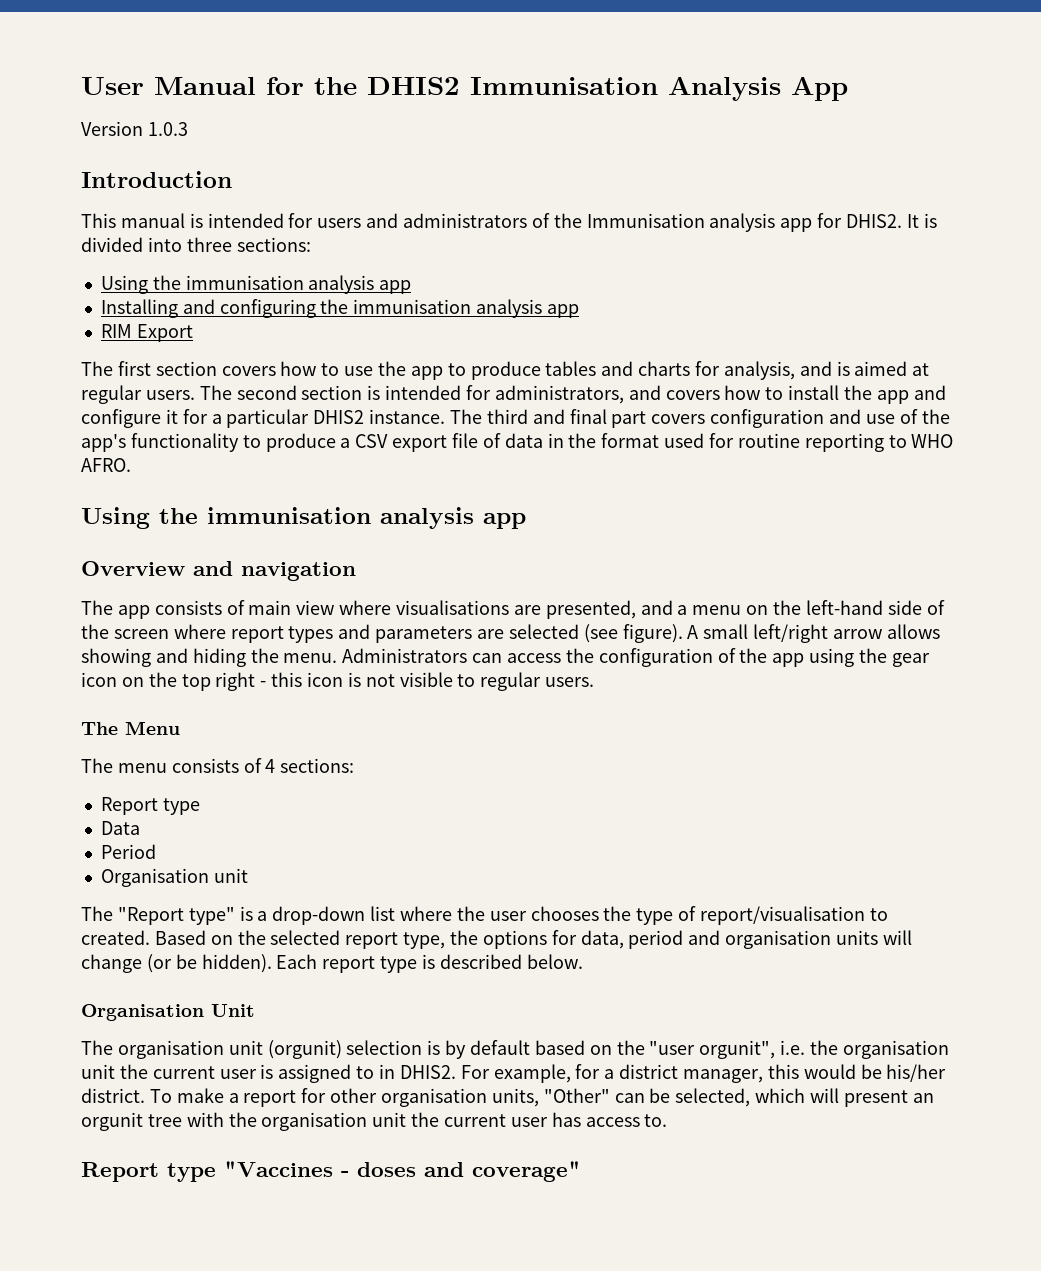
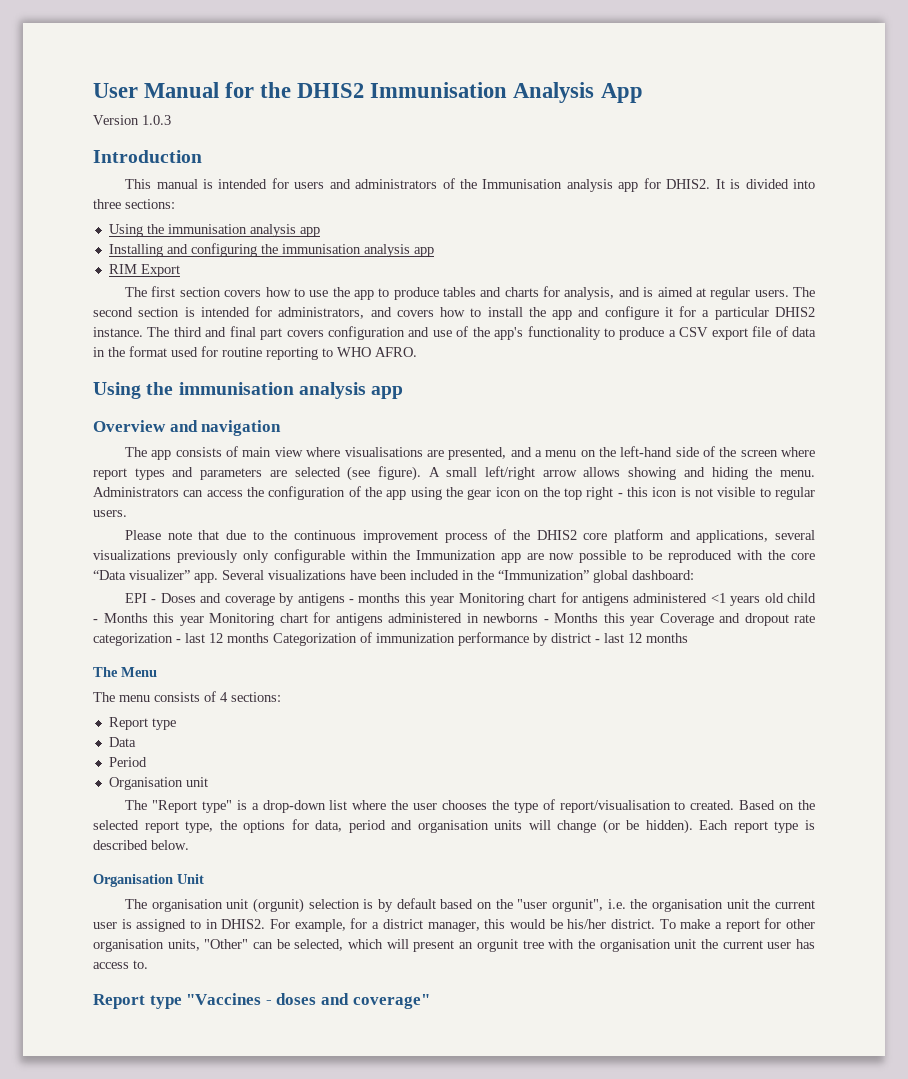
(595, 682) none -> [125,529,816,543] [93,549,815,563] [93,570,694,583] [125,592,816,606] [93,612,815,626] [93,632,688,646] // Please note that due to the continuous improvement process of the DHIS2 core platform and applications, several visualizations previously only configurable within the Immunization app are now possible to be reproduced with the core “Data visualizer” app. Several visualizations have been included in the “Immunization” global dashboard: // EPI - Doses and coverage by antigens - months this year Monitoring chart for antigens administered <1 years old child - Months this year Monitoring chart for antigens administered in newborns - Months this year Coverage and dropout rate categorization - last 12 months Categorization of immunization performance by district - last 12 months

